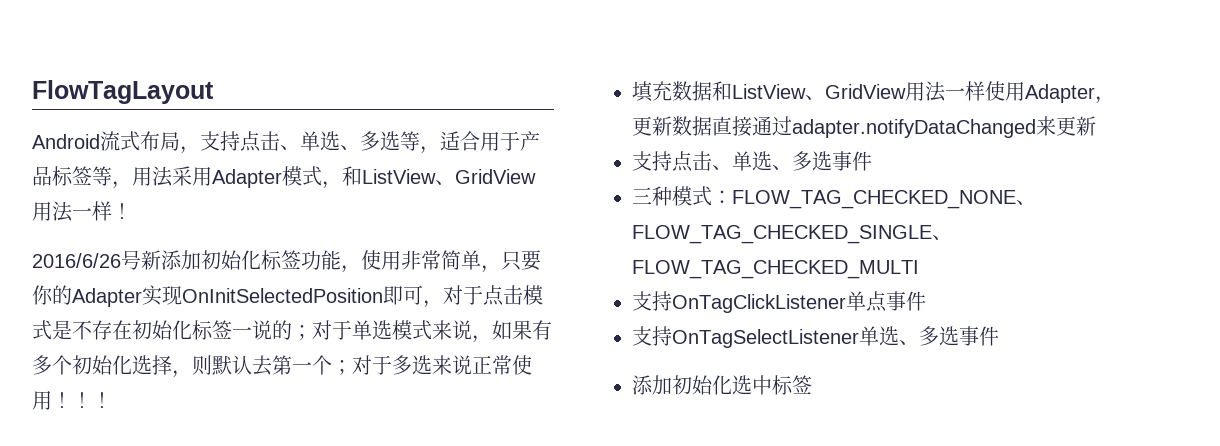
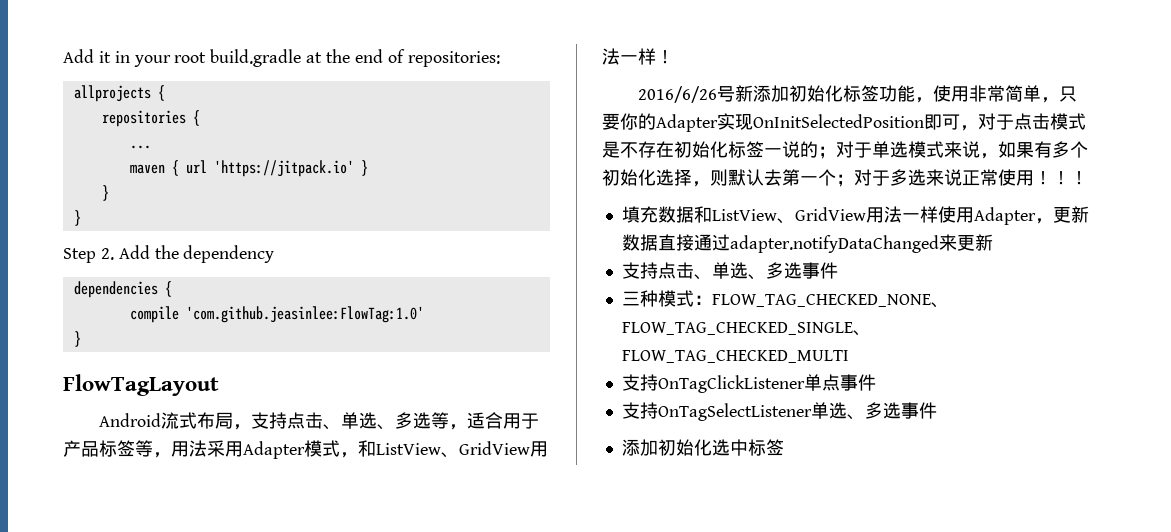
(32, 92) none -> [63,49,500,67] [73,85,165,102] [101,110,200,127] [129,145,151,149] [129,160,368,177] [101,185,109,201] [73,210,81,226] [63,245,275,263] [73,281,172,298] [129,306,424,323] [73,331,81,347] Add it in your root build.gradle at the end of repositories: // allprojects { // repositories { // ... // maven { url 'https://jitpack.io' } // } // } // Step 2. Add the dependency // dependencies { // compile 'com.github.jeasinlee:FlowTag:1.0' // } //

